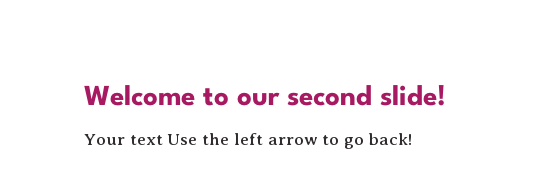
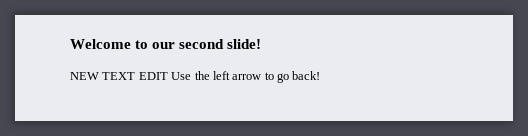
[84,134,163,145] Your text -> [70,72,168,80] NEW TEXT EDIT

